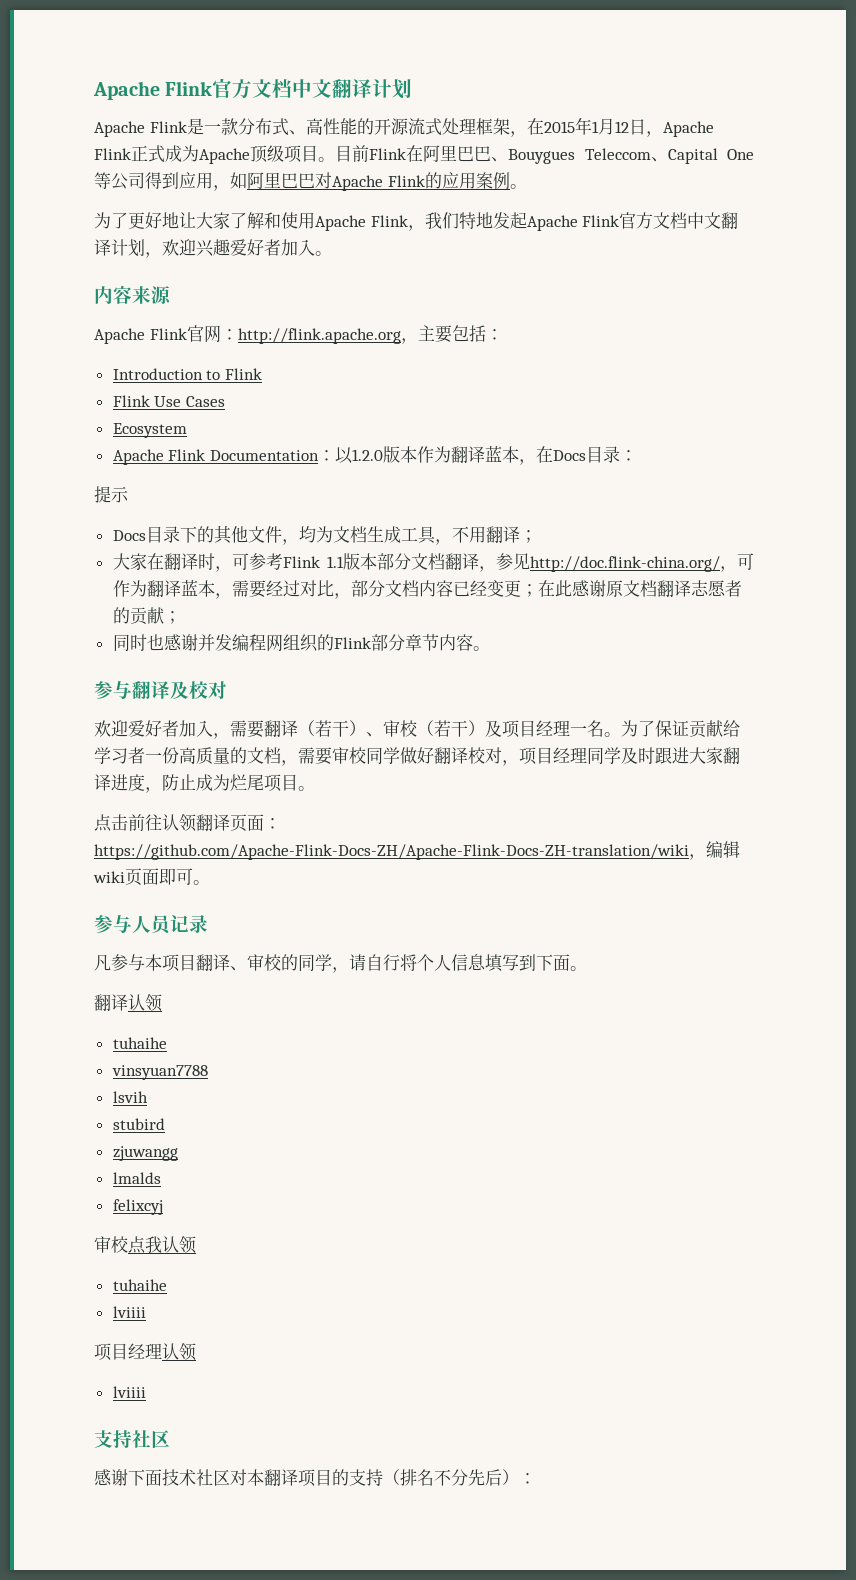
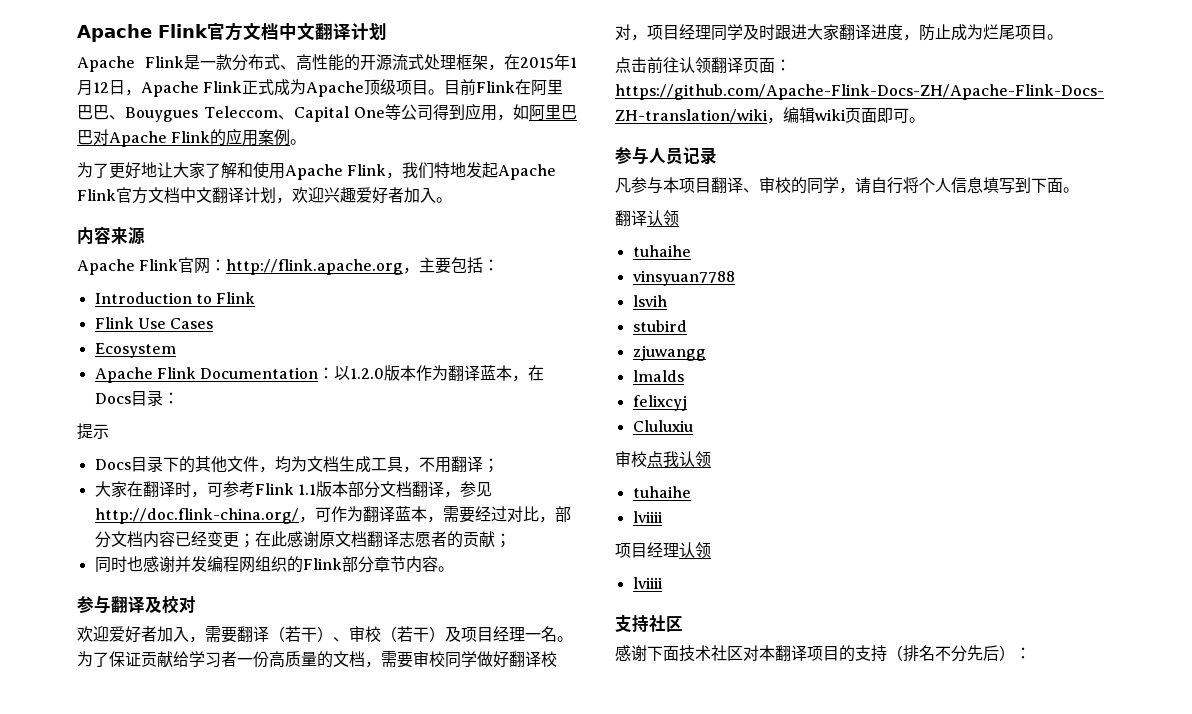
(163, 1207) none -> [632,420,693,432] // Cluluxiu

